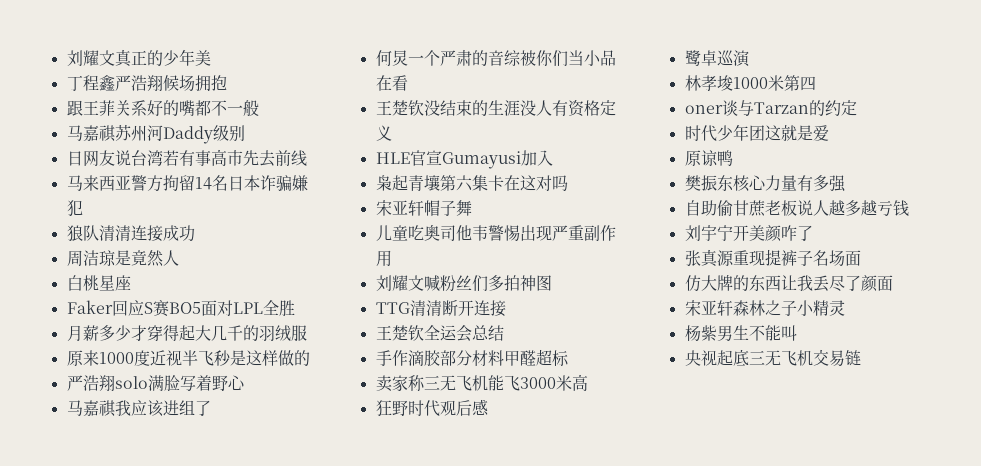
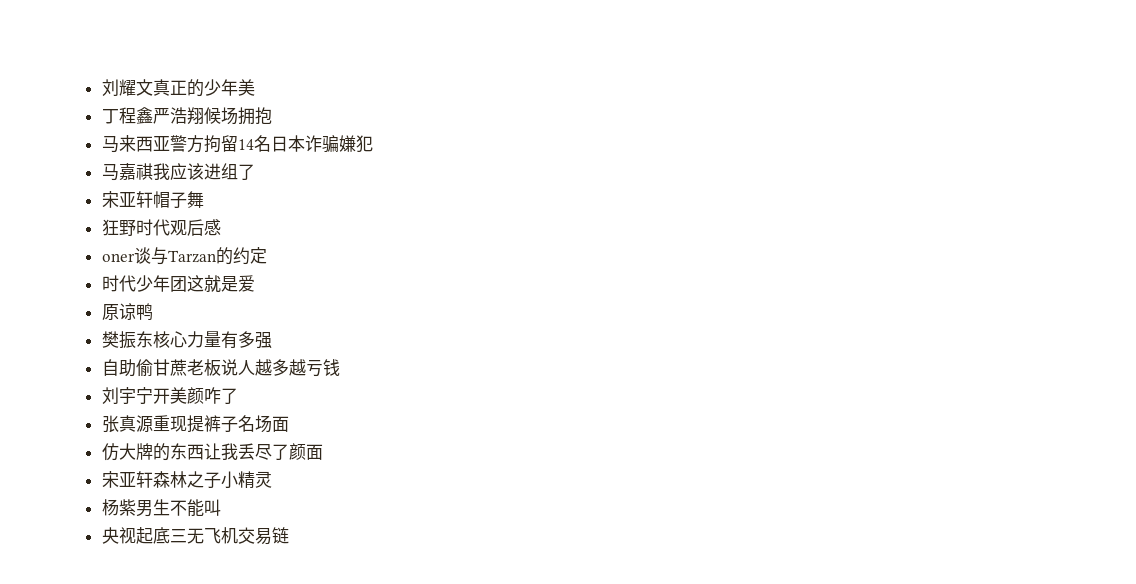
[66,100,259,116] [66,124,245,144] [66,149,307,167] // 跟王菲关系好的嘴都不一般 // 马嘉祺苏州河Daddy级别 // 日网友说台湾若有事高市先去前线 -> (272, 116) none
[66,225,195,242] [66,250,179,267] [66,275,131,291] [66,300,295,317] [66,325,307,342] [66,350,310,366] [66,375,245,392] // 狼队清清连接成功 // 周洁琼是竟然人 // 白桃星座 // Faker回应S赛BO5面对LPL全胜 // 月薪多少才穿得起大几千的羽绒服 // 原来1000度近视半飞秒是这样做的 // 严浩翔solo满脸写着野心 -> (373, 144) none
[375,49,616,67] [375,75,408,91] [375,100,616,117] [375,125,392,141] [375,150,553,169] [375,175,568,191] [375,200,472,216] [375,225,616,241] [375,250,392,267] [375,275,552,292] [375,300,506,317] [375,325,504,342] [375,349,569,367] [375,374,588,392] [375,399,489,417] [684,50,751,67] [684,75,816,91] 何炅一个严肃的音综被你们当小品在看 // 王楚钦没结束的生涯没人有资格定义 // HLE官宣Gumayusi加入 // 枭起青壤第六集卡在这对吗 // 宋亚轩帽子舞 // 儿童吃奥司他韦警惕出现严重副作用 // 刘耀文喊粉丝们多拍神图 // TTG清清断开连接 // 王楚钦全运会总结 // 手作滴胶部分材料甲醛超标 // 卖家称三无飞机能飞3000米高 // 狂野时代观后感 // 鹭卓巡演 // 林孝埈1000米第四 -> [101,191,204,209] [101,219,221,236] 宋亚轩帽子舞 // 狂野时代观后感

